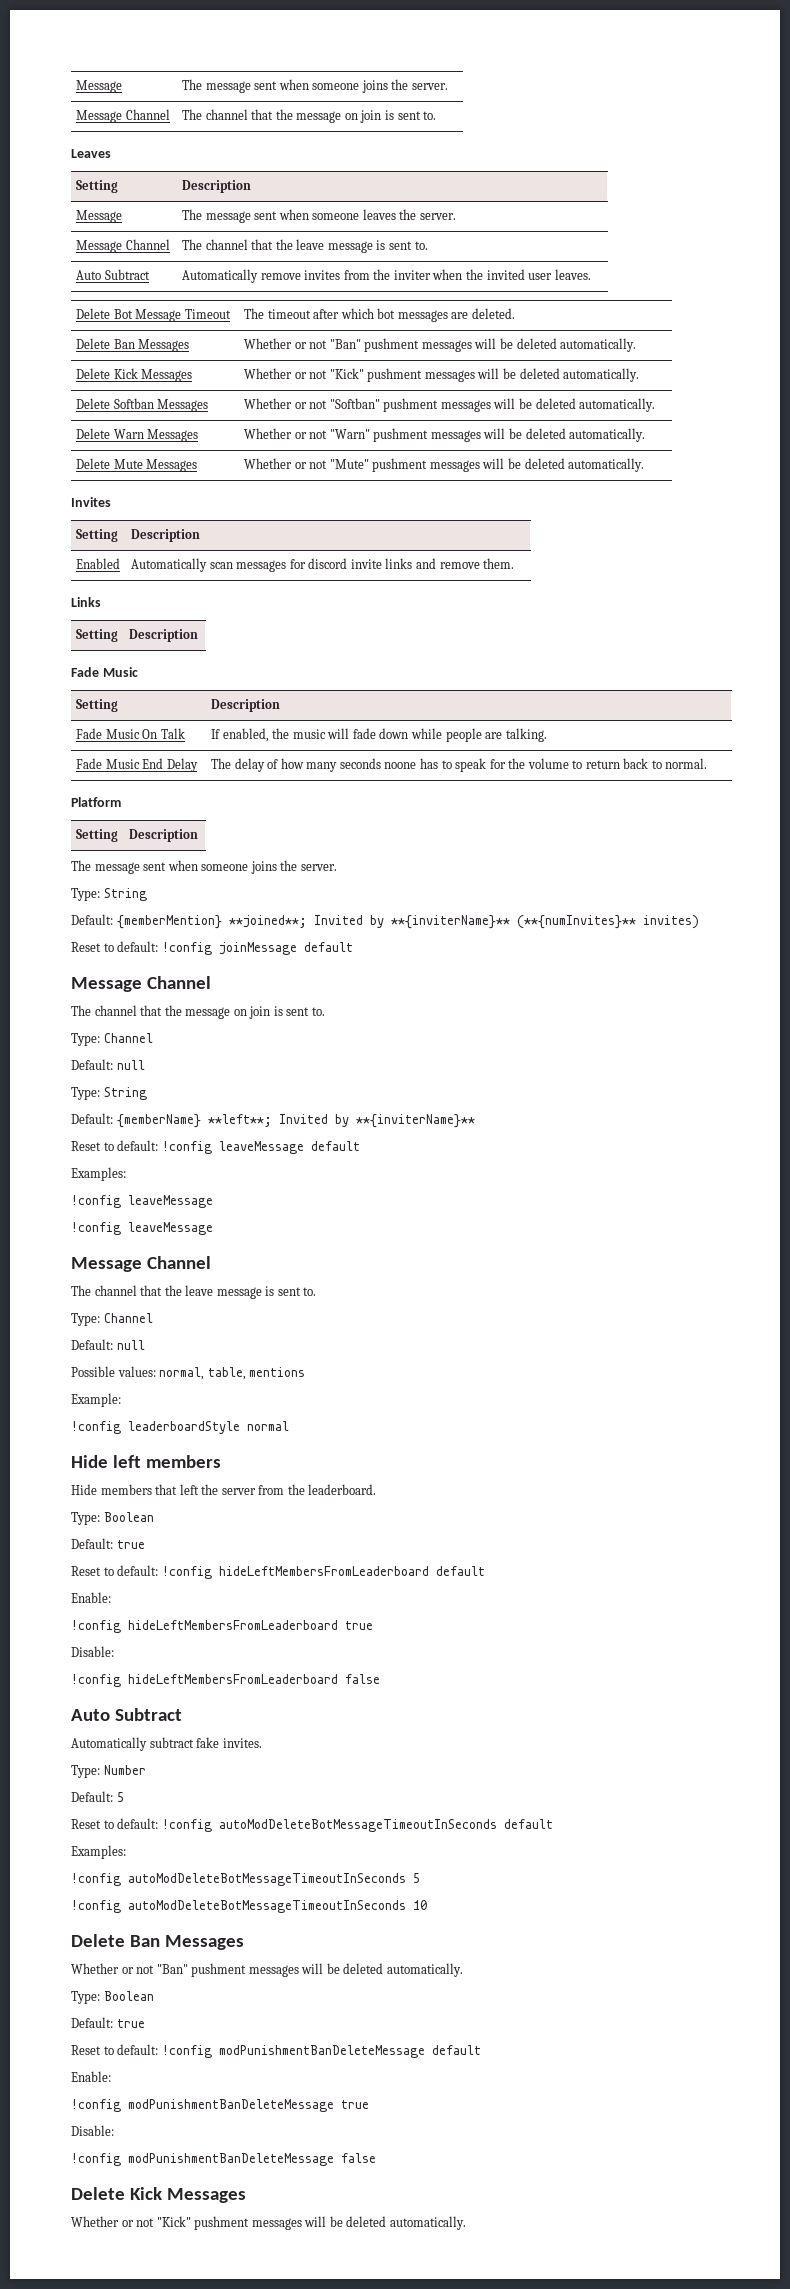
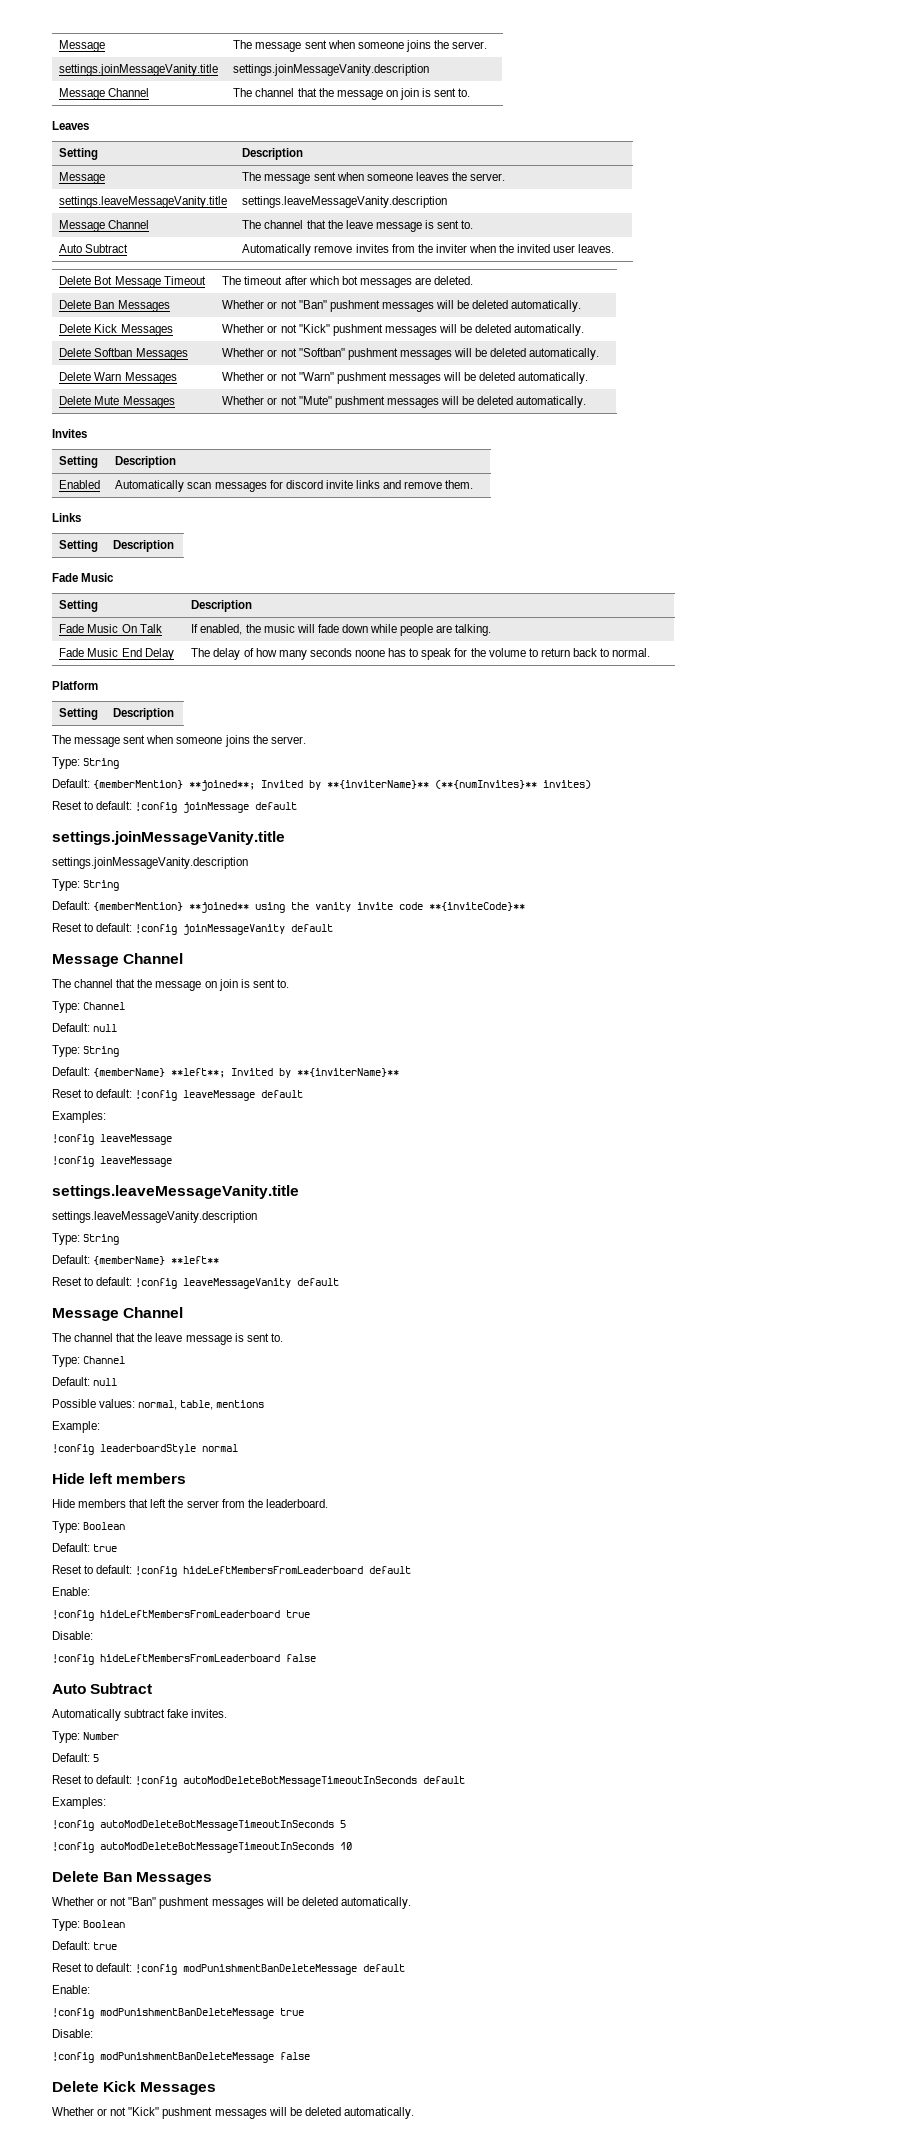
(448, 86) none -> [59,64,219,76] [233,64,430,76] // settings.joinMessageVanity.title | settings.joinMessageVanity.description
(456, 216) none -> [59,196,228,208] [242,196,448,208] // settings.leaveMessageVanity.title | settings.leaveMessageVanity.description
(353, 947) none -> [52,831,285,845] [52,857,248,869] [52,879,120,891] [52,901,526,913] [52,923,334,935] // settings.joinMessageVanity.title // settings.joinMessageVanity.description // Type: String // Default: {memberMention} **joined** using the vanity invite code **{inviteCode}** // Reset to default: !config joinMessageVanity default
(213, 1228) none -> [52,1185,299,1199] [52,1211,257,1223] [52,1233,120,1245] [52,1255,220,1265] [52,1277,340,1289] // settings.leaveMessageVanity.title // settings.leaveMessageVanity.description // Type: String // Default: {memberName} **left** // Reset to default: !config leaveMessageVanity default

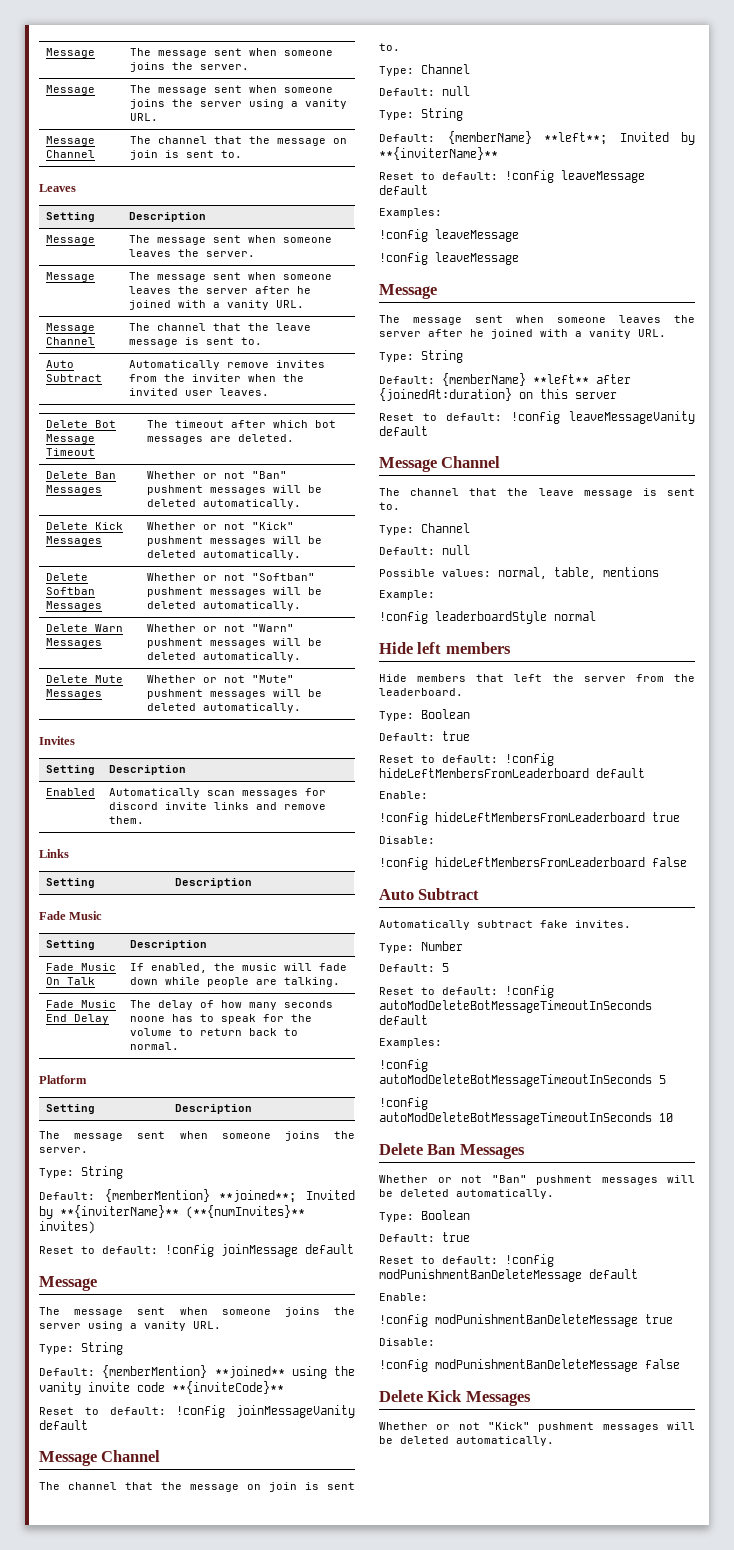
[59,64,219,76] [233,64,430,76] settings.joinMessageVanity.title | settings.joinMessageVanity.description -> [45,85,95,95] [129,85,333,95] [129,99,347,109] [129,113,158,121] Message | The message sent when someone joins the server using a vanity URL.
[59,196,228,208] [242,196,448,208] settings.leaveMessageVanity.title | settings.leaveMessageVanity.description -> [45,272,95,282] [128,272,332,282] [128,286,311,294] [128,300,304,310] Message | The message sent when someone leaves the server after he joined with a vanity URL.
[52,831,285,845] [52,857,248,869] settings.joinMessageVanity.title // settings.joinMessageVanity.description -> [39,1276,97,1291] [39,1307,355,1317] [39,1321,221,1331] Message // The message sent when someone joins the server using a vanity URL.
[52,1185,299,1199] [52,1211,257,1223] settings.leaveMessageVanity.title // settings.leaveMessageVanity.description -> [379,284,437,299] [379,315,695,325] [379,329,666,339] Message // The message sent when someone leaves the server after he joined with a vanity URL.
(220, 1260) none -> [596,374,631,384] [379,388,617,401] after {joinedAt:duration} on this server

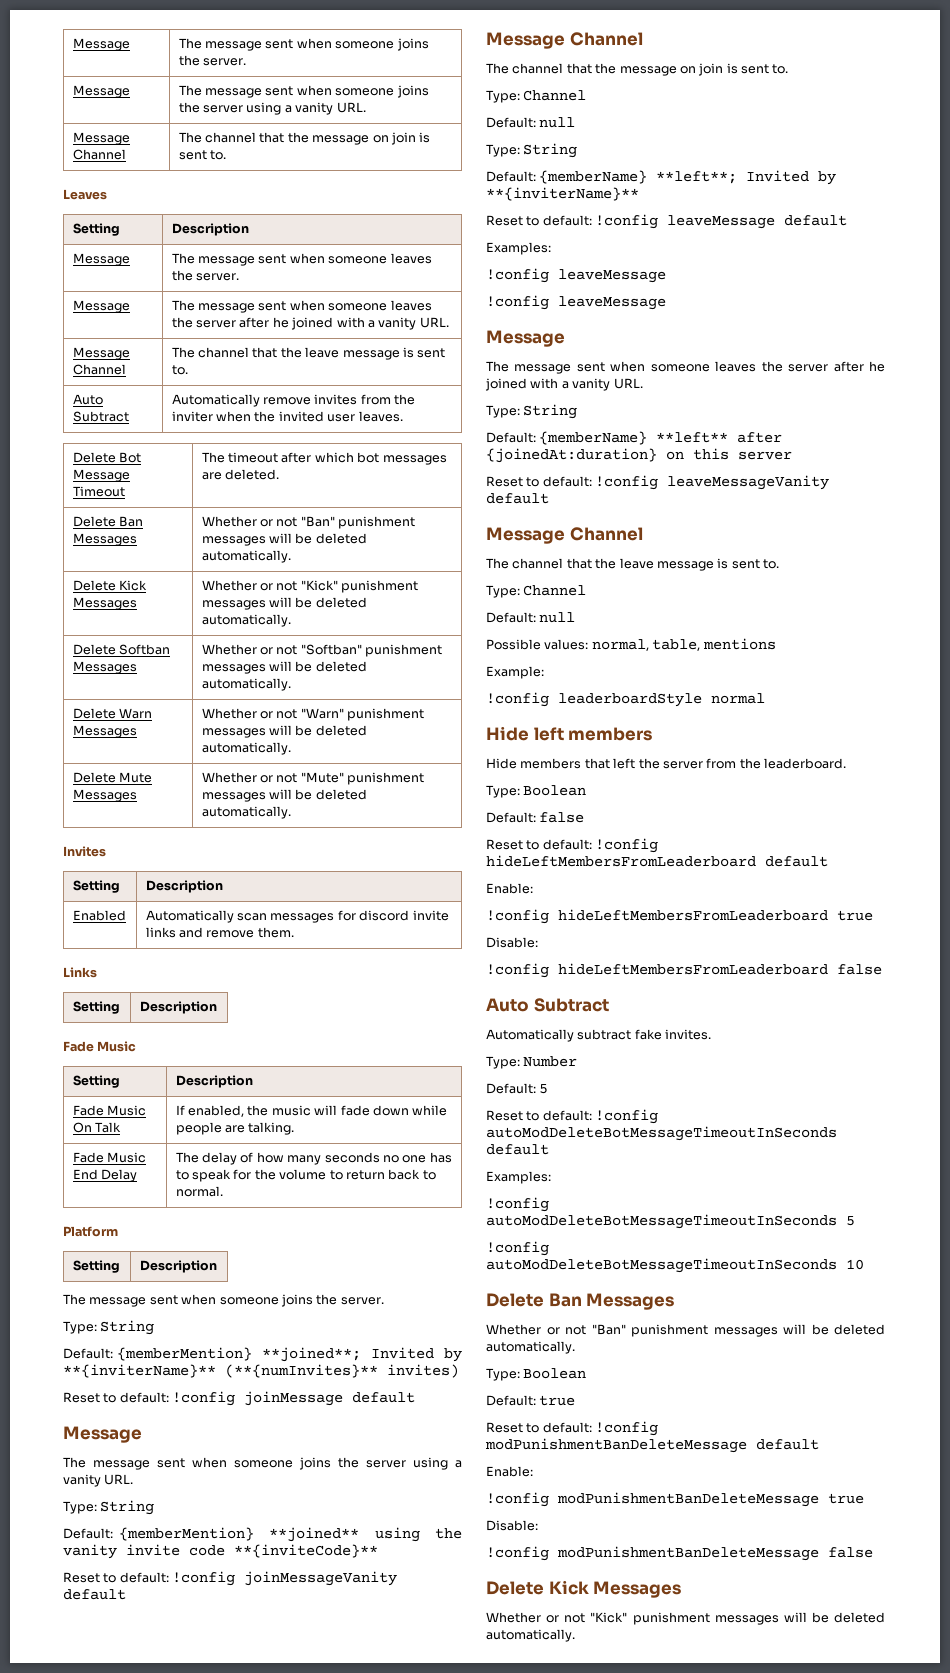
[146,485,203,495] pushment -> [338,516,416,529] punishment
[146,536,203,546] pushment -> [341,580,419,593] punishment
[146,587,203,597] pushment -> [365,644,443,657] punishment
[146,638,203,648] pushment -> [347,708,425,721] punishment
[146,689,203,699] pushment -> [347,772,425,785] punishment
[129,1016,165,1022] noone -> [382,1155,427,1163] no one
[442,731,470,741] true -> [539,812,585,823] false
[536,1175,592,1185] pushment -> [631,1324,708,1337] punishment
[538,1422,595,1432] pushment -> [632,1612,710,1625] punishment

